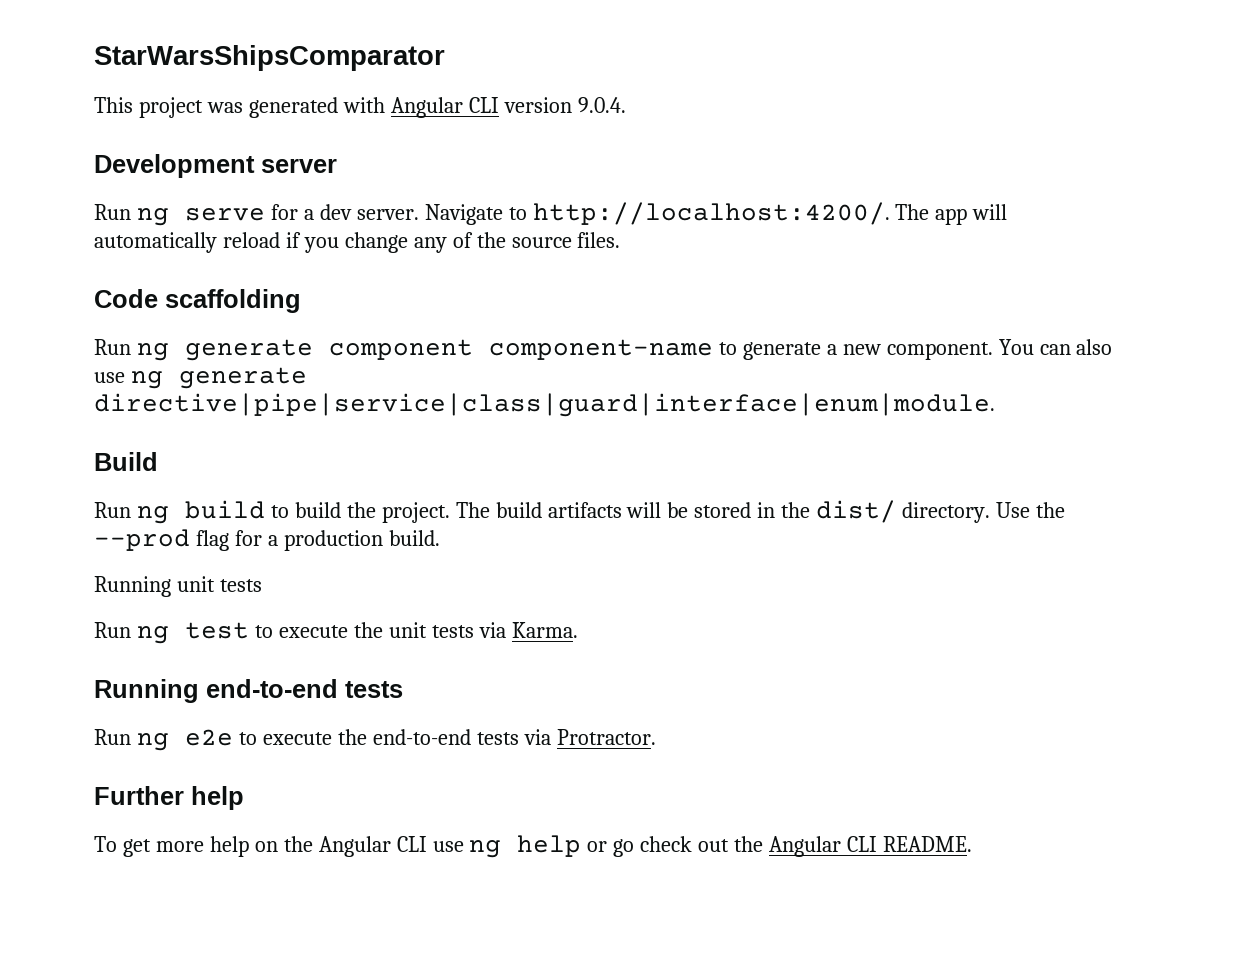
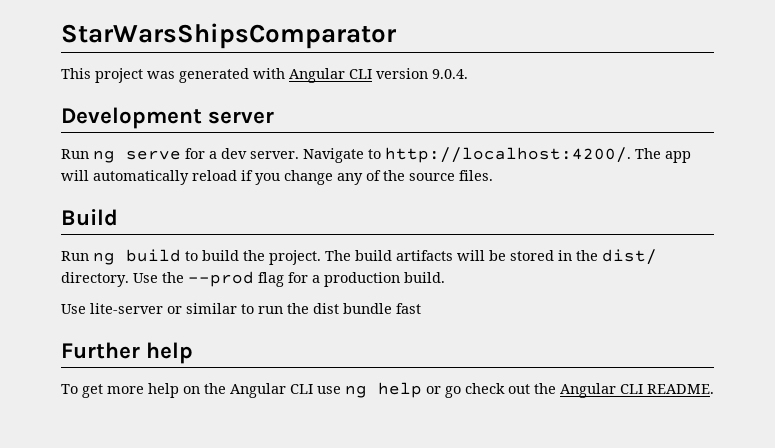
[94,289,301,313] [94,339,1113,361] [94,367,307,389] [94,393,995,417] // Code scaffolding // Run ng generate component component-name to generate a new component. You can also use ng generate directive|pipe|service|class|guard|interface|enum|module. -> (493, 175) none
[94,576,262,597] [94,622,578,644] [94,679,403,703] [94,729,656,751] Running unit tests // Run ng test to execute the unit tests via Karma. // Running end-to-end tests // Run ng e2e to execute the end-to-end tests via Protractor. -> [61,303,421,314] Use lite-server or similar to run the dist bundle fast

